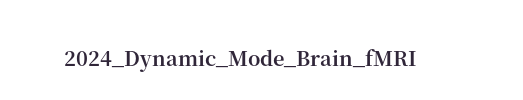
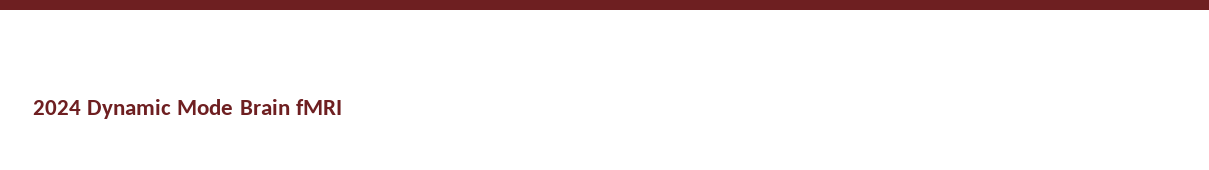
[64,49,417,72] 2024_Dynamic_Mode_Brain_fMRI -> [33,99,342,119] 2024 Dynamic Mode Brain fMRI

